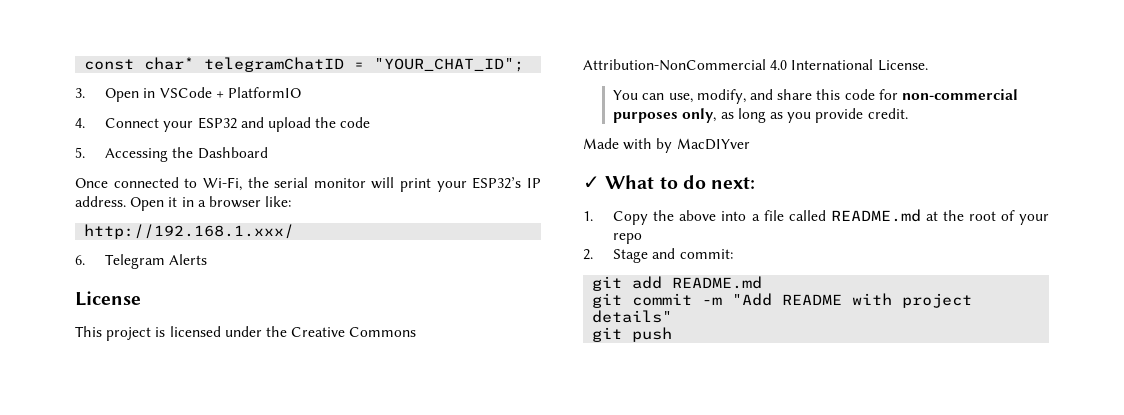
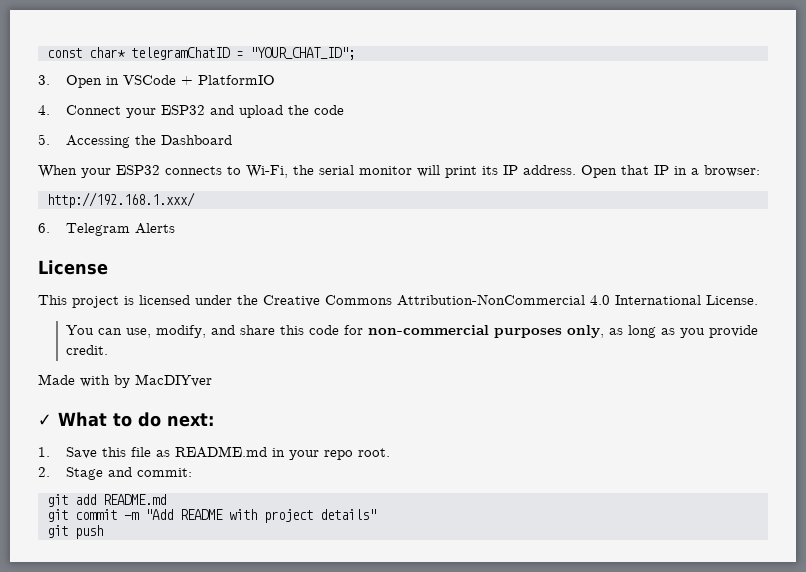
[75,177,179,188] Once connected -> [38,165,222,178] When your ESP32 connects
[436,177,522,192] your ESP32’s -> [482,166,498,175] its
[168,196,292,208] it in a browser like: -> [621,165,760,177] that IP in a browser:
[613,209,1015,225] Copy the above into a file called README.md at the root of -> [66,446,286,459] Save this file as README.md in
(643, 238) none -> [358,448,391,457] root.

